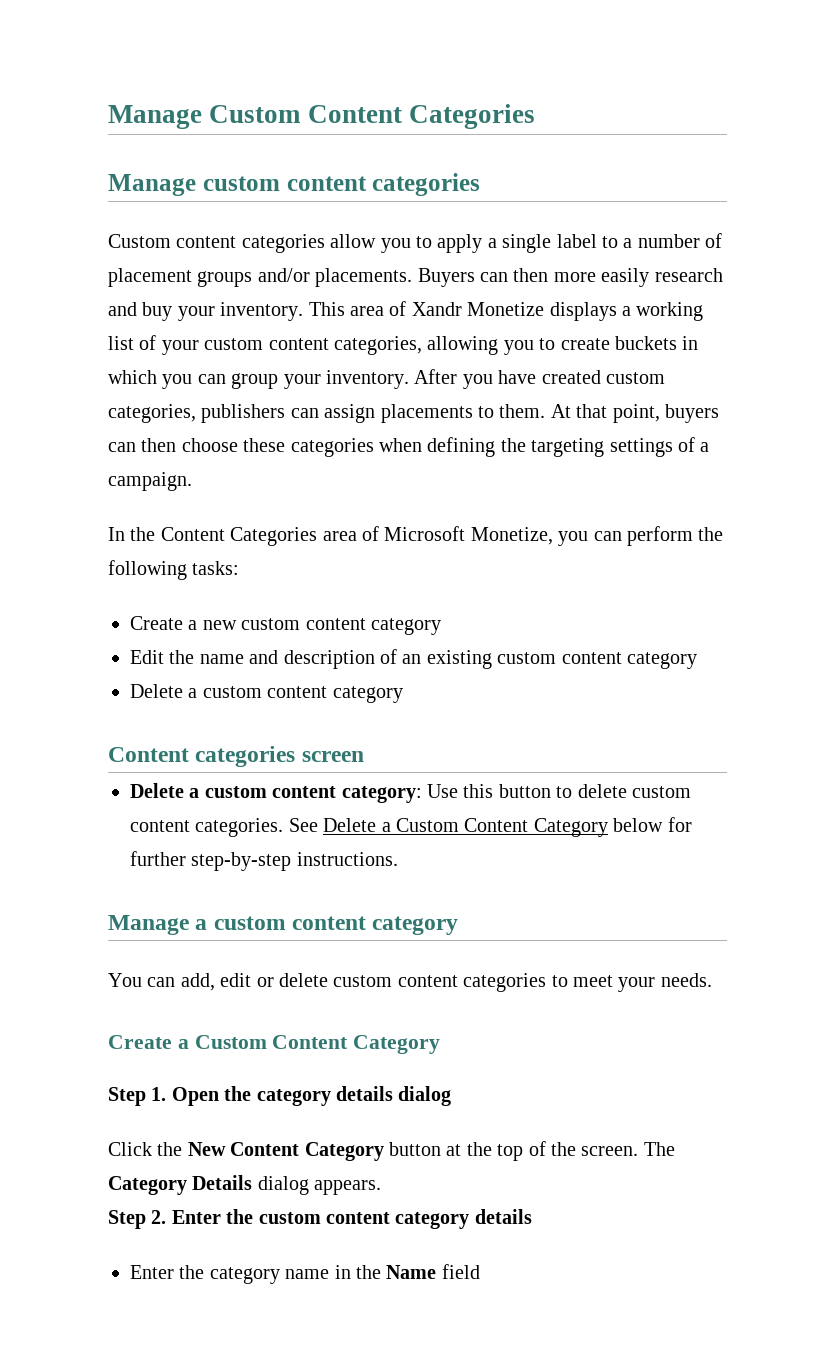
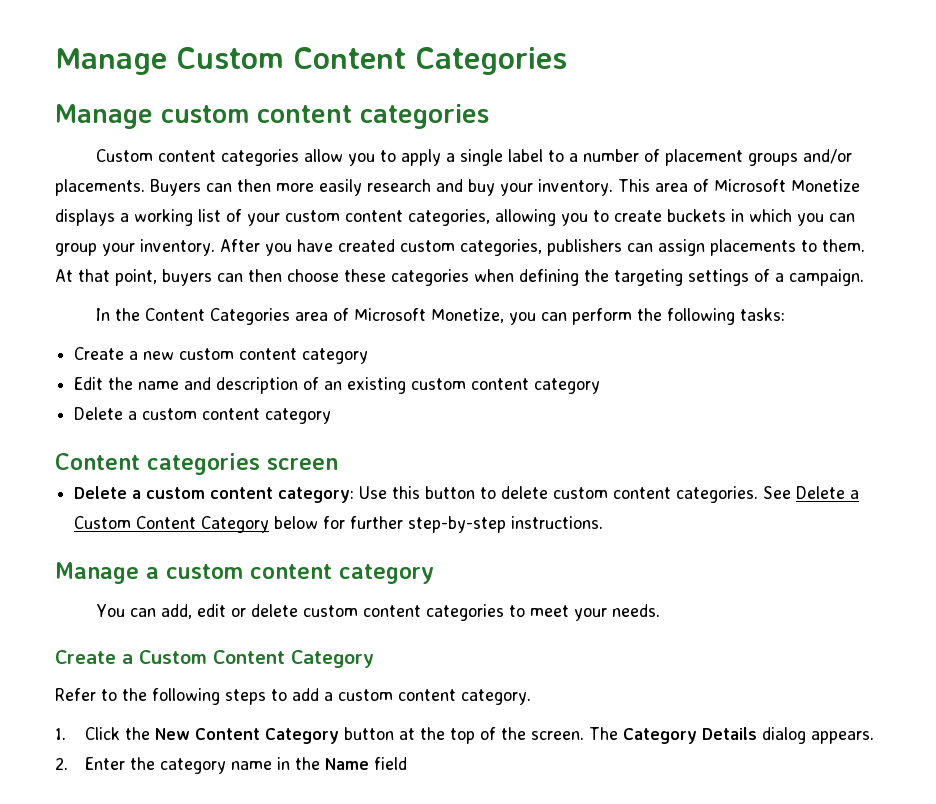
[411,302,462,316] Xandr -> [714,179,786,192] Microsoft
[108,1086,452,1106] Step 1. Open the category details dialog // -> [55,688,531,705] [55,728,66,740] Refer to the following steps to add a custom content category. // 1.
[108,1209,532,1229] Step 2. Enter the custom content category details // -> [55,757,68,770] 2.

